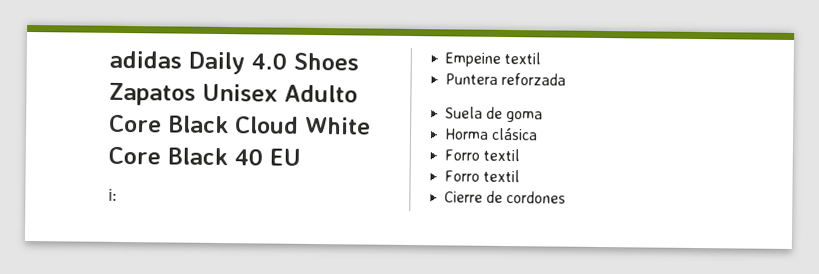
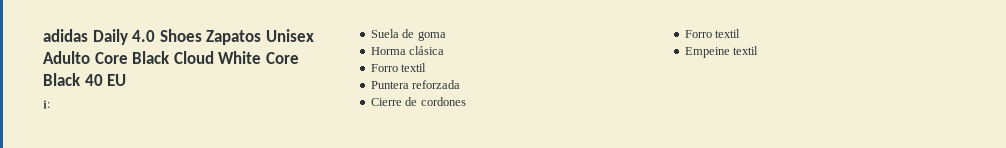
[445,51,542,67] [445,72,567,86] // Empeine textil // Puntera reforzada -> (50, 104) none
[444,169,521,183] Forro textil -> [370,80,461,89] Puntera reforzada
(567, 197) none -> [684,29,741,38] [684,46,759,58] // Forro textil // Empeine textil

